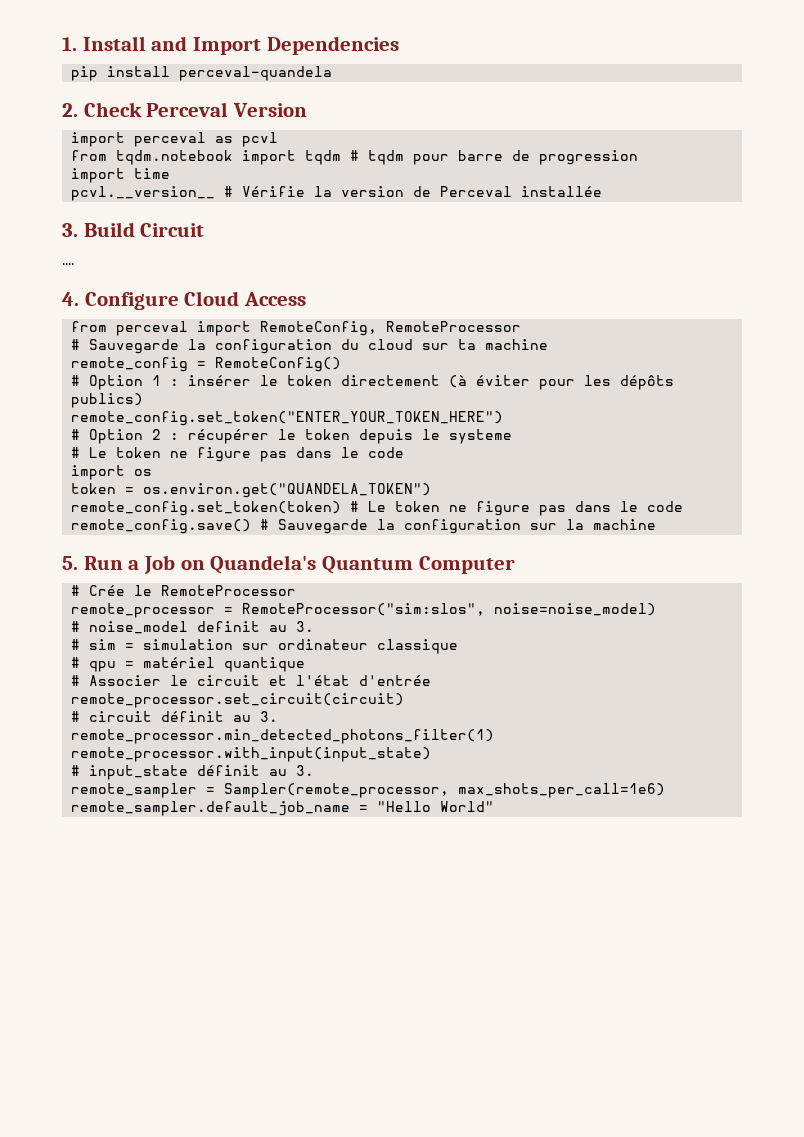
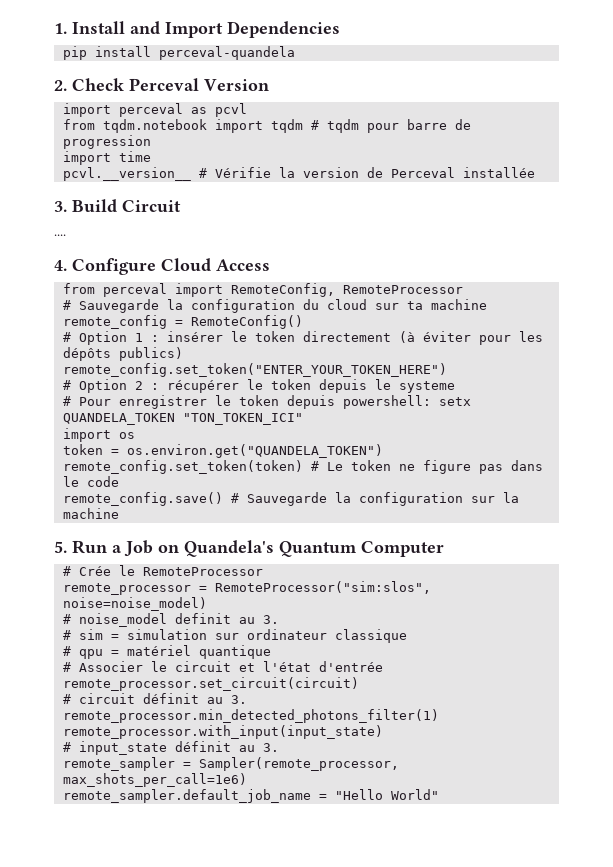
[89,447,405,462] Le token ne figure pas dans le code -> [78,395,471,409] [62,413,303,425] Pour enregistrer le token depuis powershell: setx QUANDELA_TOKEN "TON_TOKEN_ICI"

